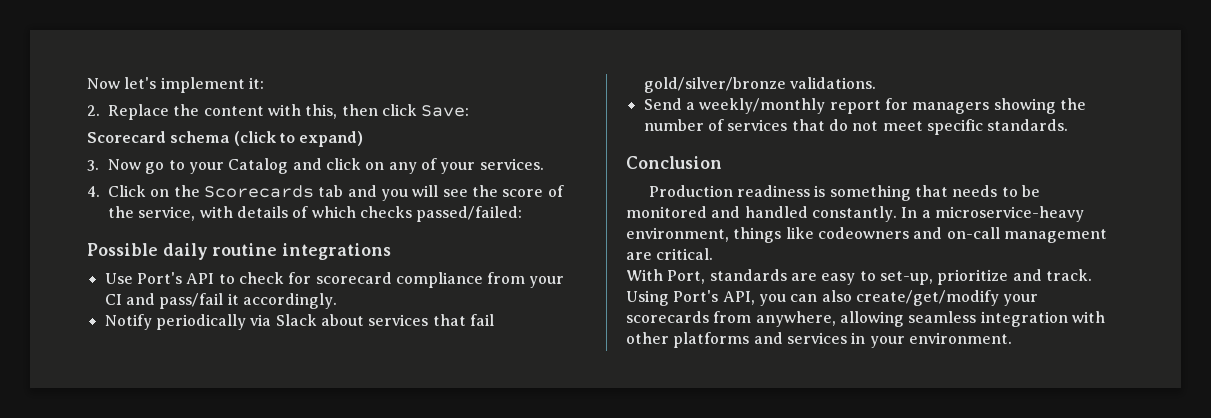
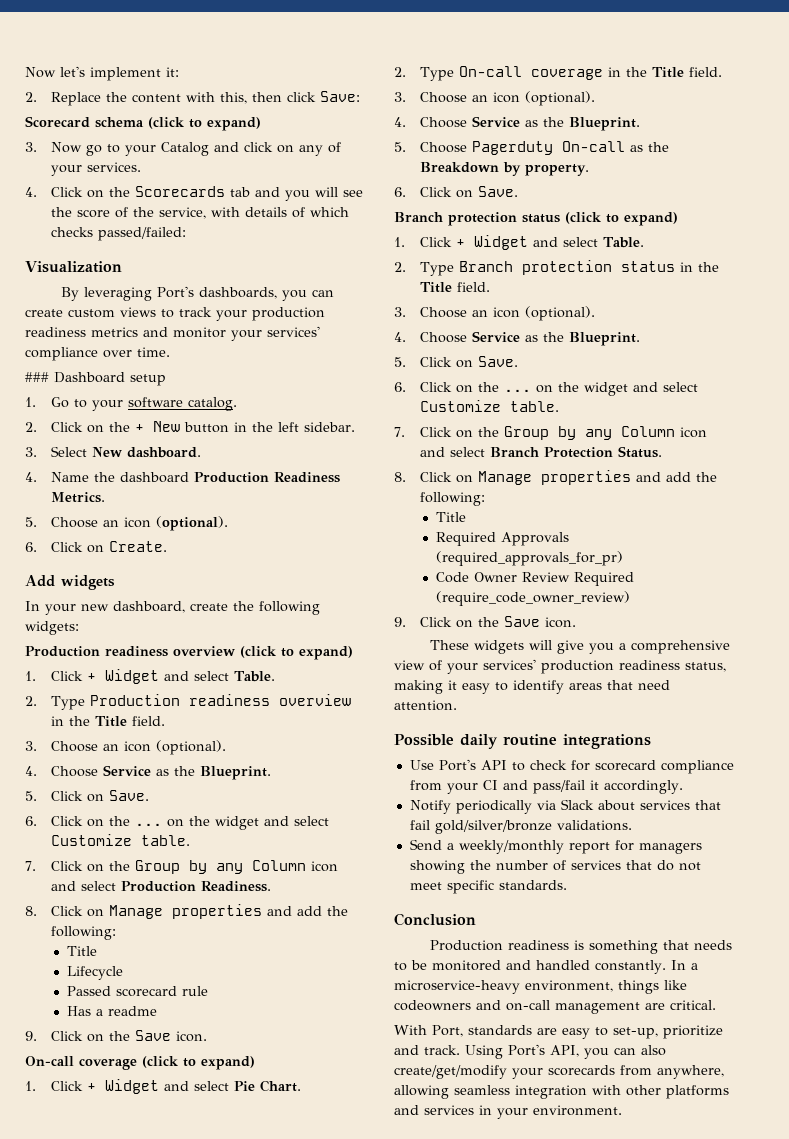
(523, 214) none -> [25,261,122,273] [60,286,334,301] [25,307,325,321] [25,326,320,341] [25,347,170,361] [25,372,166,386] [25,397,238,411] [25,421,356,433] [25,446,202,458] [25,472,341,483] [51,492,106,503] [25,516,229,531] [25,541,168,553] [25,575,115,590] [25,601,320,615] [25,621,79,635] [25,646,353,660] [25,669,276,684] [25,694,352,710] [51,716,166,727] [25,740,227,755] [25,765,272,780] [25,790,150,802] [25,816,330,830] [51,834,191,846] [25,860,339,874] [51,881,272,892] [25,904,349,919] [51,926,117,940] [67,946,98,956] [67,966,124,980] [67,986,209,997] [67,1006,158,1016] [25,1030,208,1042] [25,1056,255,1070] [25,1079,302,1094] [394,66,723,81] [394,91,596,106] [394,116,641,131] [394,141,670,155] [420,162,590,176] [394,186,519,198] [394,212,678,226] [394,235,645,250] [394,260,720,276] [420,282,491,293] [394,306,596,321] [394,331,641,346] [394,356,519,368] [394,382,699,396] [420,400,560,412] [394,426,708,440] [420,446,663,458] [394,470,718,485] [420,492,486,506] [436,512,467,522] [436,532,570,546] [436,551,624,566] [436,572,635,586] [436,591,631,606] [394,616,577,628] [429,640,730,654] [394,659,726,674] [394,680,670,694] [394,700,457,711] // Visualization // By leveraging Port's dashboards, you can create custom views to track your production readiness metrics and monitor your services' compliance over time. // ### Dashboard setup // 1. Go to your software catalog. // 2. Click on the + New button in the left sidebar. // 3. Select New dashboard. // 4. Name the dashboard Production Readiness Metrics. // 5. Choose an icon (optional). // 6. Click on Create. // Add widgets // In your new dashboard, create the following widgets: // Production readiness overview (click to expand) // 1. Click + Widget and select Table. // 2. Type Production readiness overview in the Title field. // 3. Choose an icon (optional). // 4. Choose Service as the Blueprint. // 5. Click on Save. // 6. Click on the ... on the widget and select Customize table. // 7. Click on the Group by any Column icon and select Production Readiness. // 8. Click on Manage properties and add the following: // Title // Lifecycle // Passed scorecard rule // Has a readme // 9. Click on the Save icon. // On-call coverage (click to expand) // 1. Click + Widget and select Pie Chart. // 2. Type On-call coverage in the Title field. // 3. Choose an icon (optional). // 4. Choose Service as the Blueprint. // 5. Choose Pagerduty On-call as the Breakdown by property. // 6. Click on Save. // Branch protection status (click to expand) // 1. Click + Widget and select Table. // 2. Type Branch protection status in the Title field. // 3. Choose an icon (optional). // 4. Choose Service as the Blueprint. // 5. Click on Save. // 6. Click on the ... on the widget and select Customize table. // 7. Click on the Group by any Column icon and select Branch Protection Status. // 8. Click on Manage properties and add the following: // Title // Required Approvals (required_approvals_for_pr) // Code Owner Review Required (require_code_owner_review) // 9. Click on the Save icon. // These widgets will give you a comprehensive view of your services' production readiness status, making it easy to identify areas that need attention.

